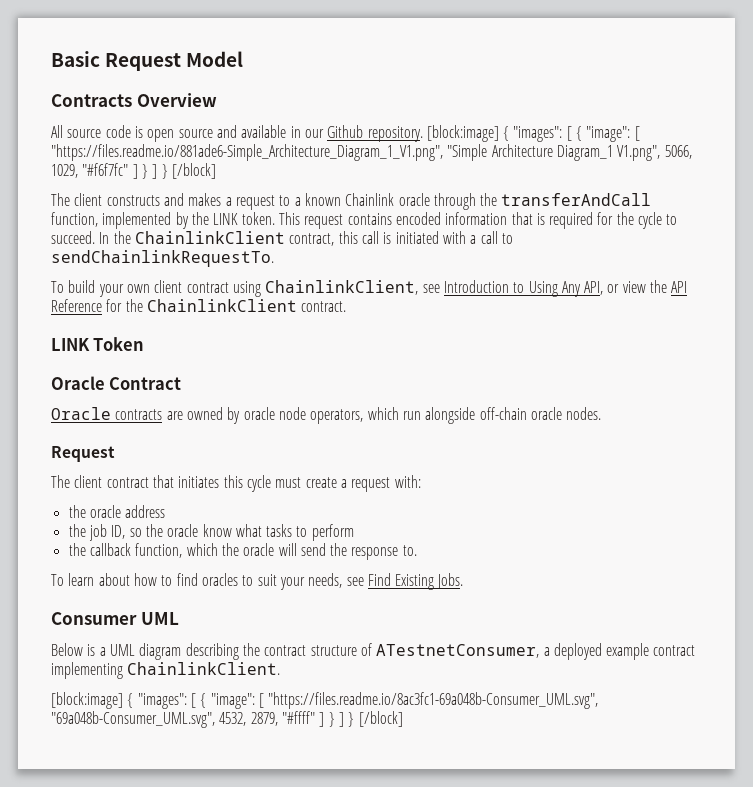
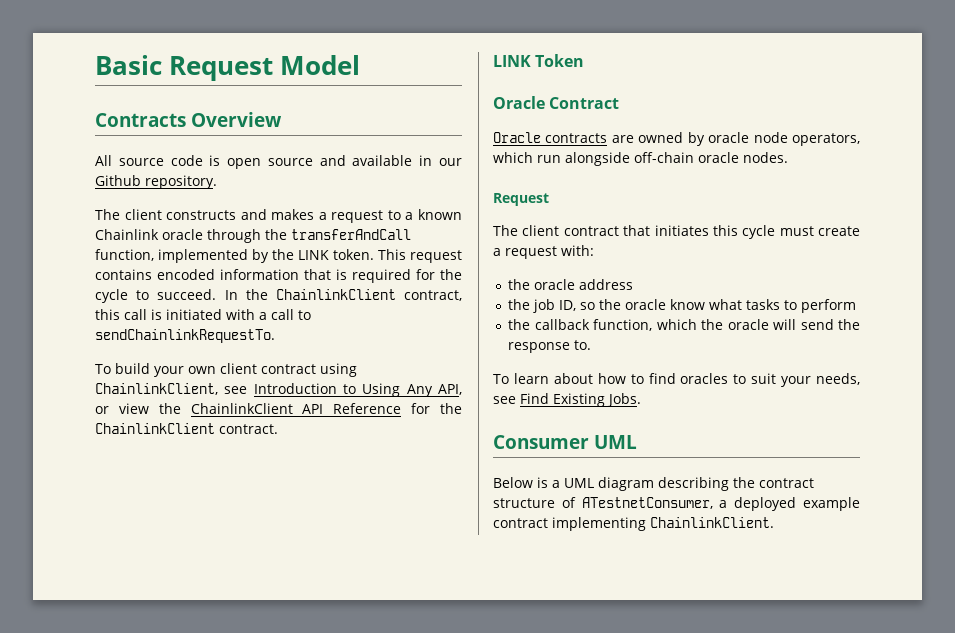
[426,125,640,142] [51,144,692,161] [51,163,216,179] [block:image] { "images": [ { "image": [ "https://files.readme.io/881ade6-Simple_Architecture_Diagram_1_V1.png", "Simple Architecture Diagram_1 V1.png", 5066, 1029, "#f6f7fc" ] } ] } [/block] -> (217, 182) none
(668, 286) none -> [190,403,293,414] ChainlinkClient
[51,692,599,709] [51,711,403,728] // [block:image] { "images": [ { "image": [ "https://files.readme.io/8ac3fc1-69a048b-Consumer_UML.svg", "69a048b-Consumer_UML.svg", 4532, 2879, "#ffff" ] } ] } [/block] -> (774, 522) none

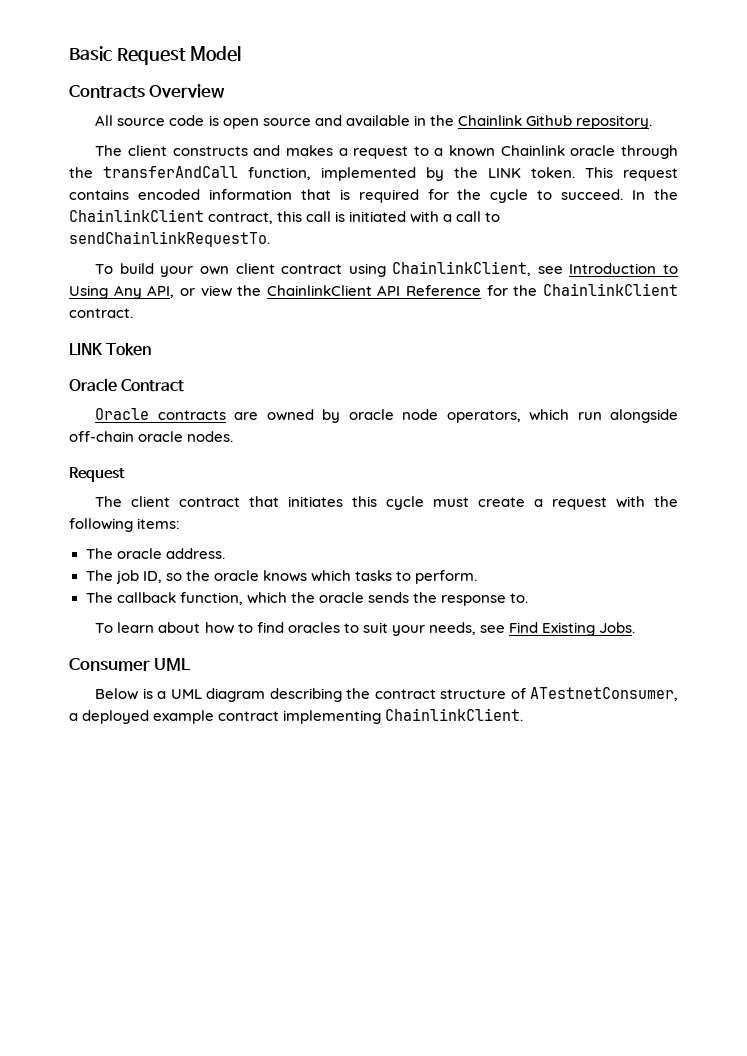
[438,158,462,166] our -> [429,115,522,126] the Chainlink
[561,245,594,256] [508,279,634,290] [508,299,531,310] with: // the oracle address // the -> [616,496,678,508] [69,518,181,532] [85,548,225,559] [85,570,113,581] with the following items: // The oracle address. // The
[670,299,857,313] [508,319,531,330] know what tasks to perform // the -> [262,570,478,584] [85,592,113,603] knows which tasks to perform. // The
[773,319,834,330] will send -> [367,592,409,603] sends

